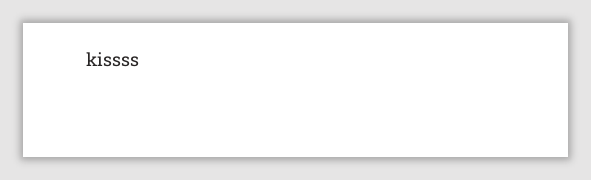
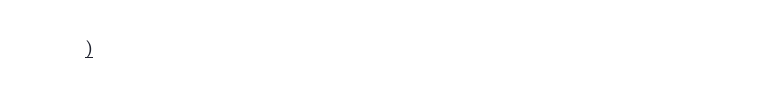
[86,52,139,67] kissss -> [85,40,93,59] )

